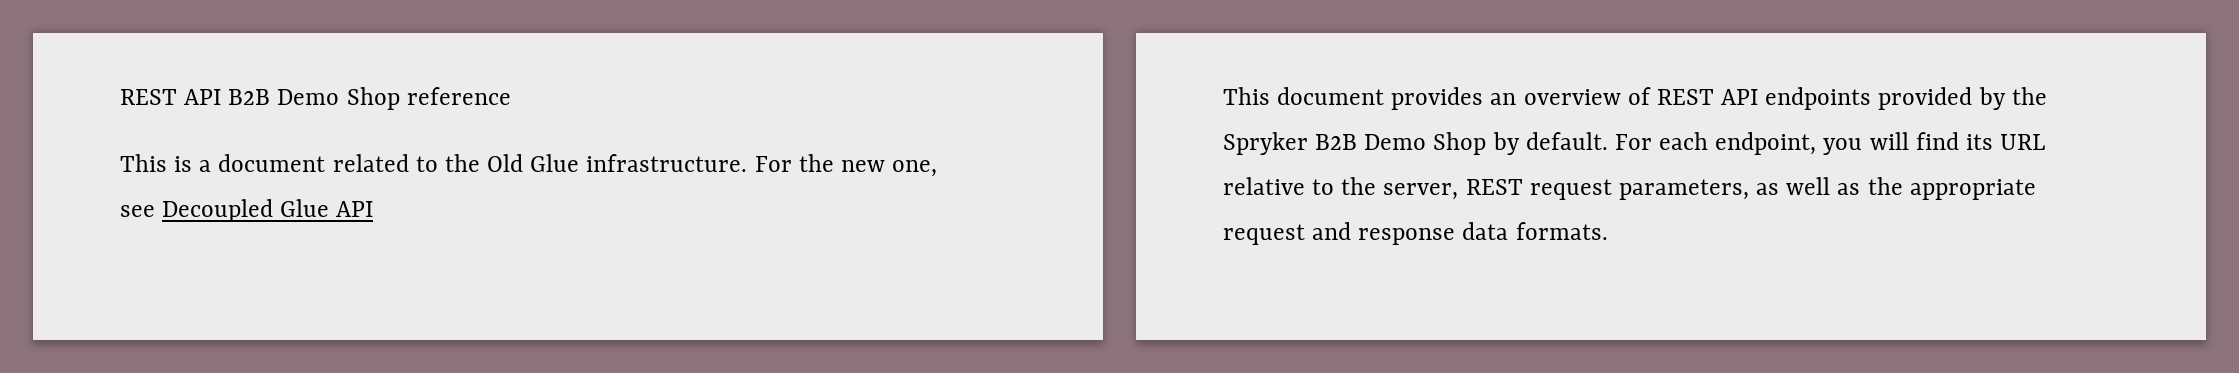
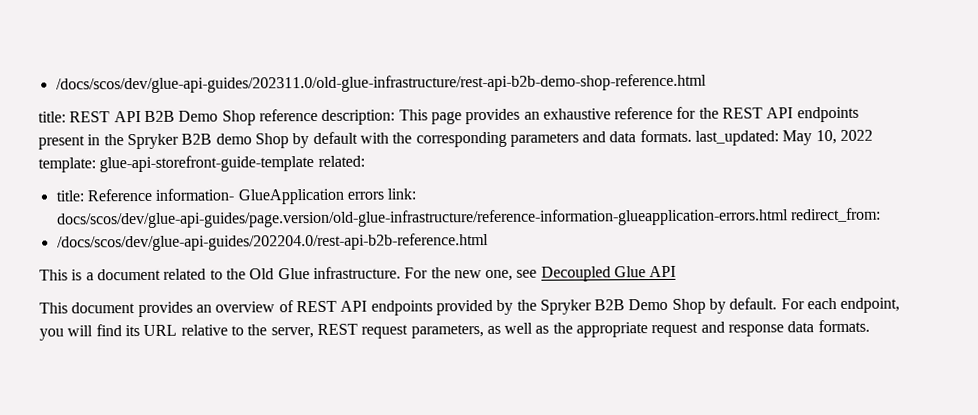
(120, 97) none -> [55,73,707,94] [38,111,66,123] /docs/scos/dev/glue-api-guides/202311.0/old-glue-infrastructure/rest-api-b2b-demo-shop-reference.html // title:
(511, 96) none -> [321,106,859,125] [38,129,874,150] [38,155,365,173] [55,188,417,205] [56,207,881,229] [56,233,489,252] description: This page provides an exhaustive reference for the REST API endpoints present in the Spryker B2B demo Shop by default with the corresponding parameters and data formats. last_updated: May 10, 2022 template: glue-api-storefront-guide-template related: // title: Reference information- GlueApplication errors link: docs/scos/dev/glue-api-guides/page.version/old-glue-infrastructure/reference-information-glueapplication-errors.html redirect_from: // /docs/scos/dev/glue-api-guides/202204.0/rest-api-b2b-reference.html

